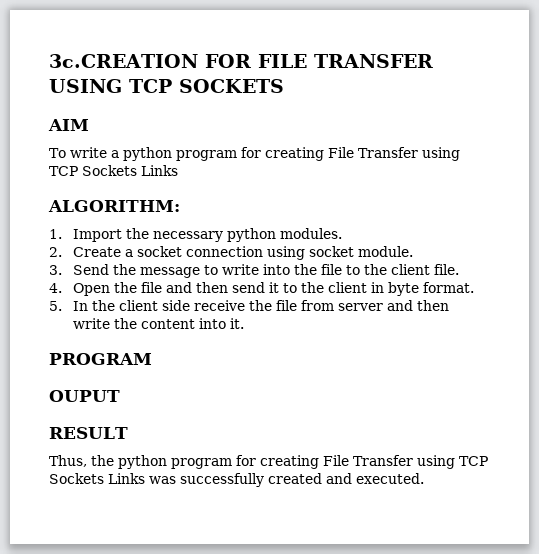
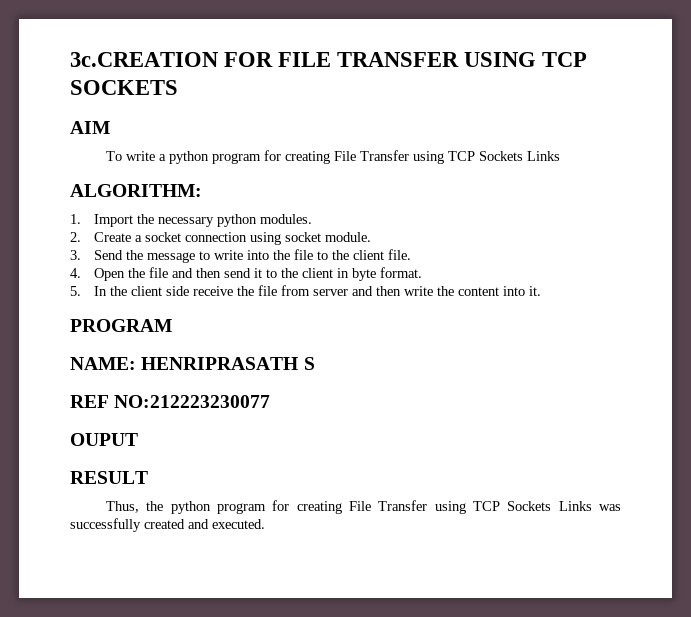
(152, 359) none -> [70,357,315,370] [70,395,271,408] // NAME: HENRIPRASATH S // REF NO:212223230077

